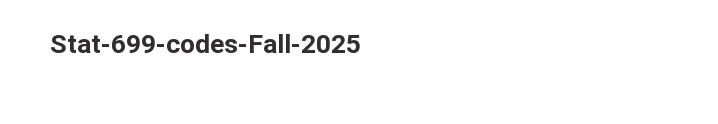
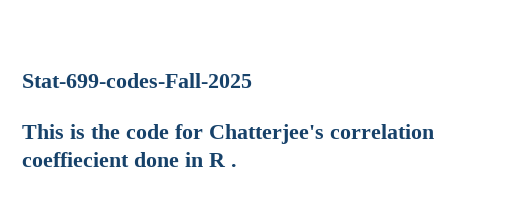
(361, 43) none -> [22,124,434,144] [22,152,237,167] // This is the code for Chatterjee's correlation coeffiecient done in R .

